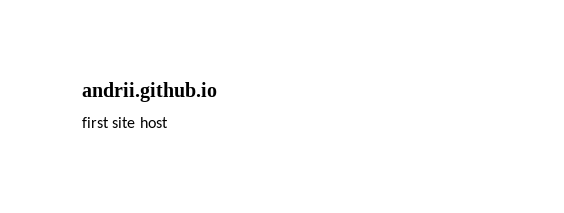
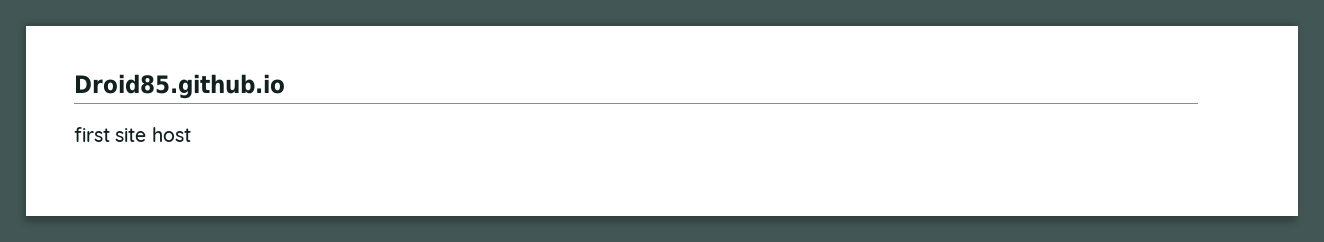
[82,82,217,102] andrii.github.io -> [74,74,285,99] Droid85.github.io

